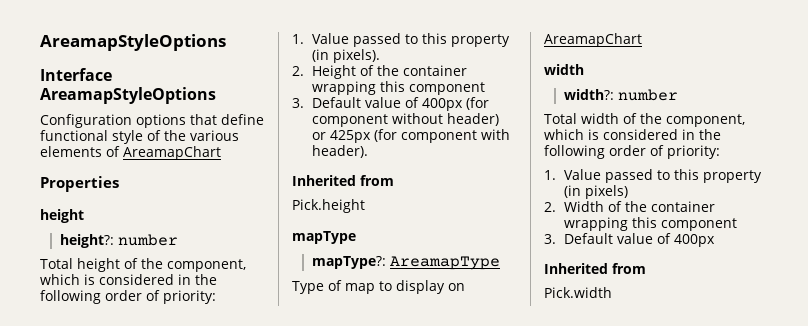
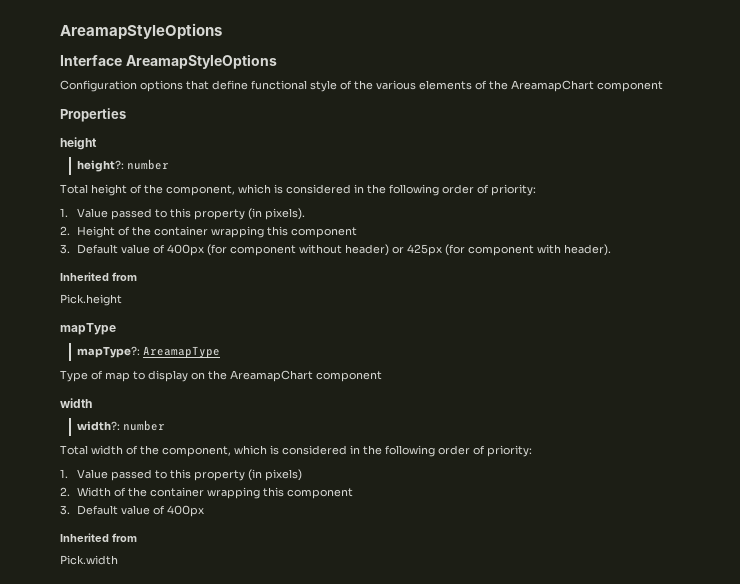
[123,146,221,160] AreamapChart -> [489,80,663,92] the AreamapChart component
[544,33,642,47] AreamapChart -> [208,370,382,382] the AreamapChart component

